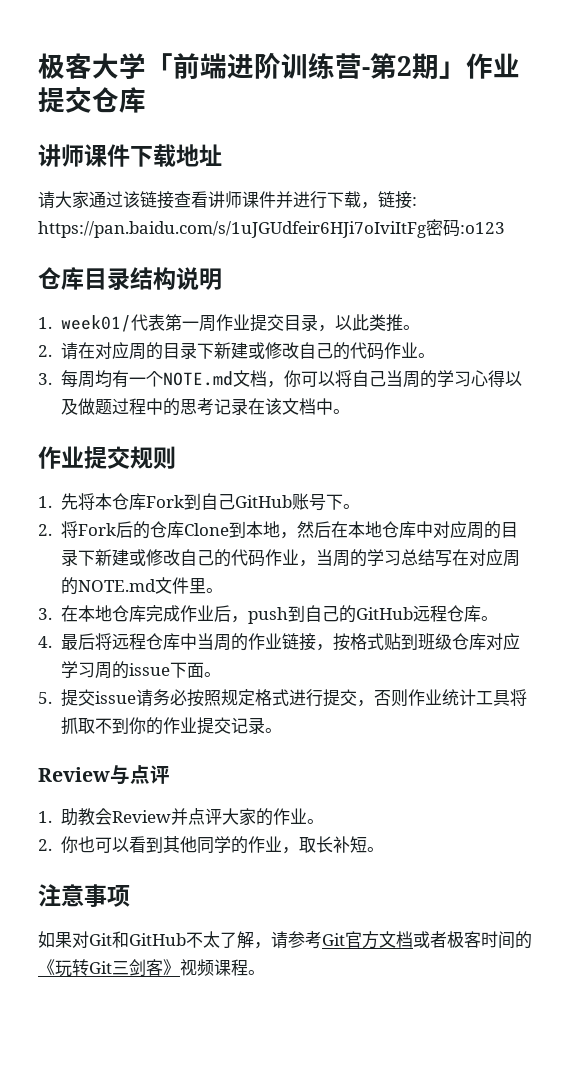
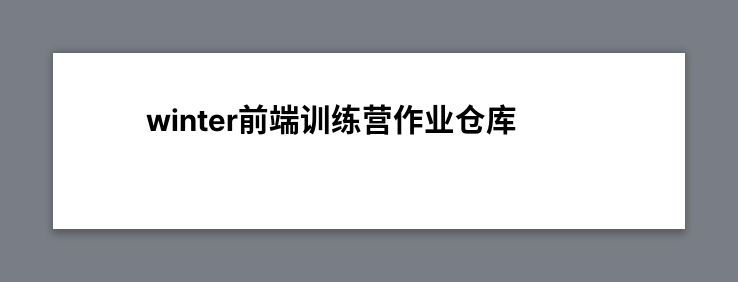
[38,52,520,80] [38,87,146,113] [38,144,222,167] [38,191,417,209] [38,219,505,238] [38,267,222,291] [38,314,420,332] [38,342,435,360] [38,370,522,388] [60,398,350,416] [38,446,176,469] [38,493,360,511] [38,521,518,539] [60,549,520,567] [60,577,223,595] [38,605,498,624] [38,633,520,651] [60,661,221,679] [38,689,527,707] [60,717,282,735] [38,765,170,785] [38,808,324,826] [38,836,384,854] [38,884,130,907] [38,931,532,949] [38,959,265,977] 极客大学「前端进阶训练营-第2期」作业提交仓库 // 讲师课件下载地址 // 请大家通过该链接查看讲师课件并进行下载，链接: https://pan.baidu.com/s/1uJGUdfeir6HJi7oIviItFg密码:o123 // 仓库目录结构说明 // 1. week01/代表第一周作业提交目录，以此类推。 // 2.请在对应周的目录下新建或修改自己的代码作业。 // 3.每周均有一个NOTE.md文档，你可以将自己当周的学习心得以及做题过程中的思考记录在该文档中。 // 作业提交规则 // 1.先将本仓库Fork到自己GitHub账号下。 // 2.将Fork后的仓库Clone到本地，然后在本地仓库中对应周的目录下新建或修改自己的代码作业，当周的学习总结写在对应周的NOTE.md文件里。 // 3.在本地仓库完成作业后，push到自己的GitHub远程仓库。 // 4.最后将远程仓库中当周的作业链接，按格式贴到班级仓库对应学习周的issue下面。 // 5.提交issue请务必按照规定格式进行提交，否则作业统计工具将抓取不到你的作业提交记录。 // Review与点评 // 1.助教会Review并点评大家的作业。 // 2.你也可以看到其他同学的作业，取长补短。 // 注意事项 // 如果对Git和GitHub不太了解，请参考Git官方文档或者极客时间的《玩转Git三剑客》视频课程。 -> [146,104,517,135] winter前端训练营作业仓库

